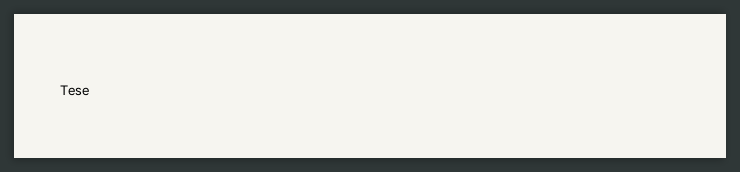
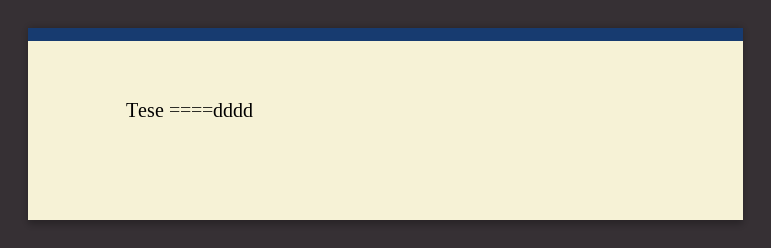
(89, 90) none -> [169,103,254,117] ====dddd

